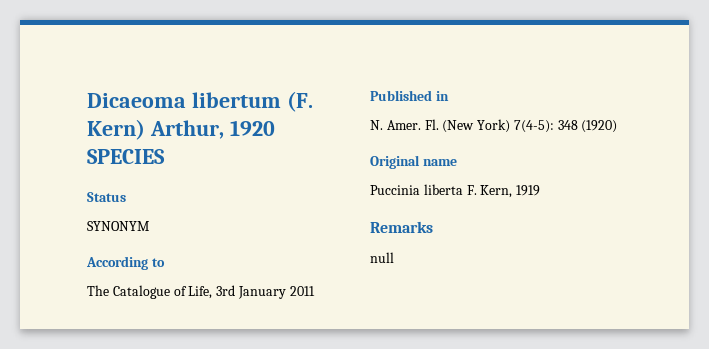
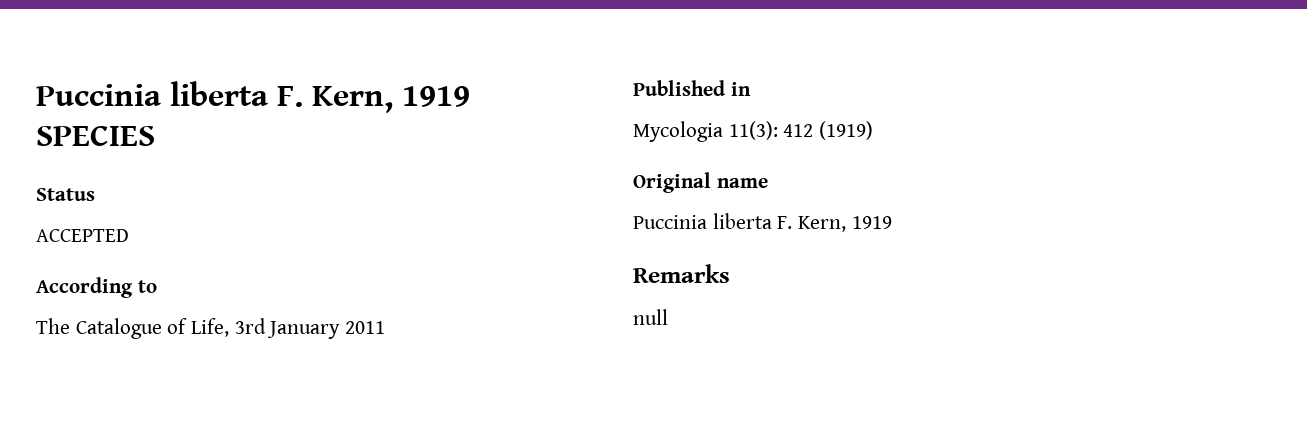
[87,91,313,112] [87,119,275,140] Dicaeoma libertum (F. Kern) Arthur, 1920 -> [36,81,470,113] Puccinia liberta F. Kern, 1919
[87,221,150,231] SYNONYM -> [36,229,129,242] ACCEPTED
[370,119,618,133] N. Amer. Fl. (New York) 7(4-5): 348 (1920) -> [633,121,874,142] Mycologia 11(3): 412 (1919)

